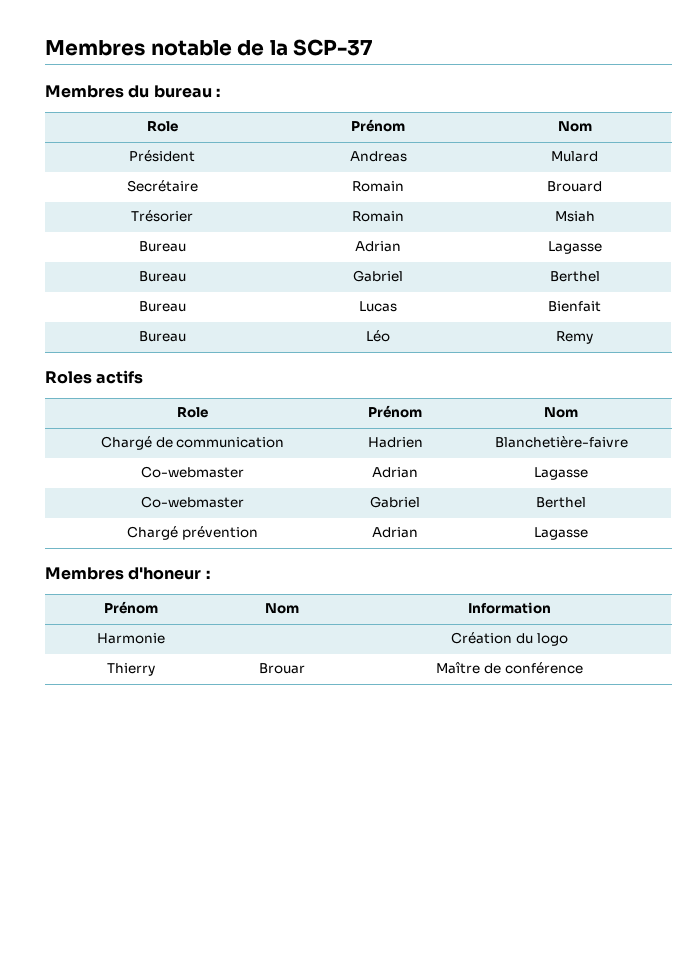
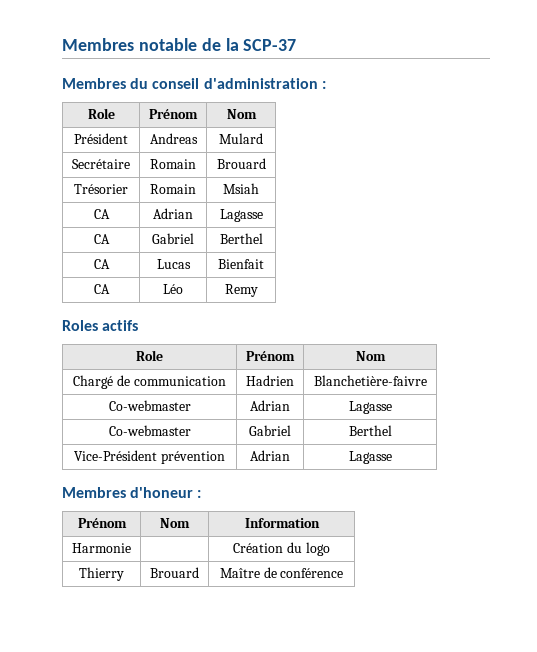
[153,85,212,98] bureau -> [152,78,318,89] conseil d'administration
[138,241,186,252] [355,241,401,252] [547,241,602,254] [138,271,186,282] [353,270,403,282] [549,271,600,282] [138,301,186,312] Bureau | Adrian | Lagasse // Bureau | Gabriel | Berthel // Bureau -> [93,209,110,219] [153,208,193,219] [219,209,263,222] [93,234,110,244] [152,233,194,244] [219,233,263,244] [93,259,110,269] CA | Adrian | Lagasse // CA | Gabriel | Berthel // CA
[138,331,186,342] Bureau -> [93,284,110,294] CA
[127,526,179,540] Chargé -> [74,450,158,461] Vice-Président
[259,663,305,674] Brouar -> [150,567,199,578] Brouard

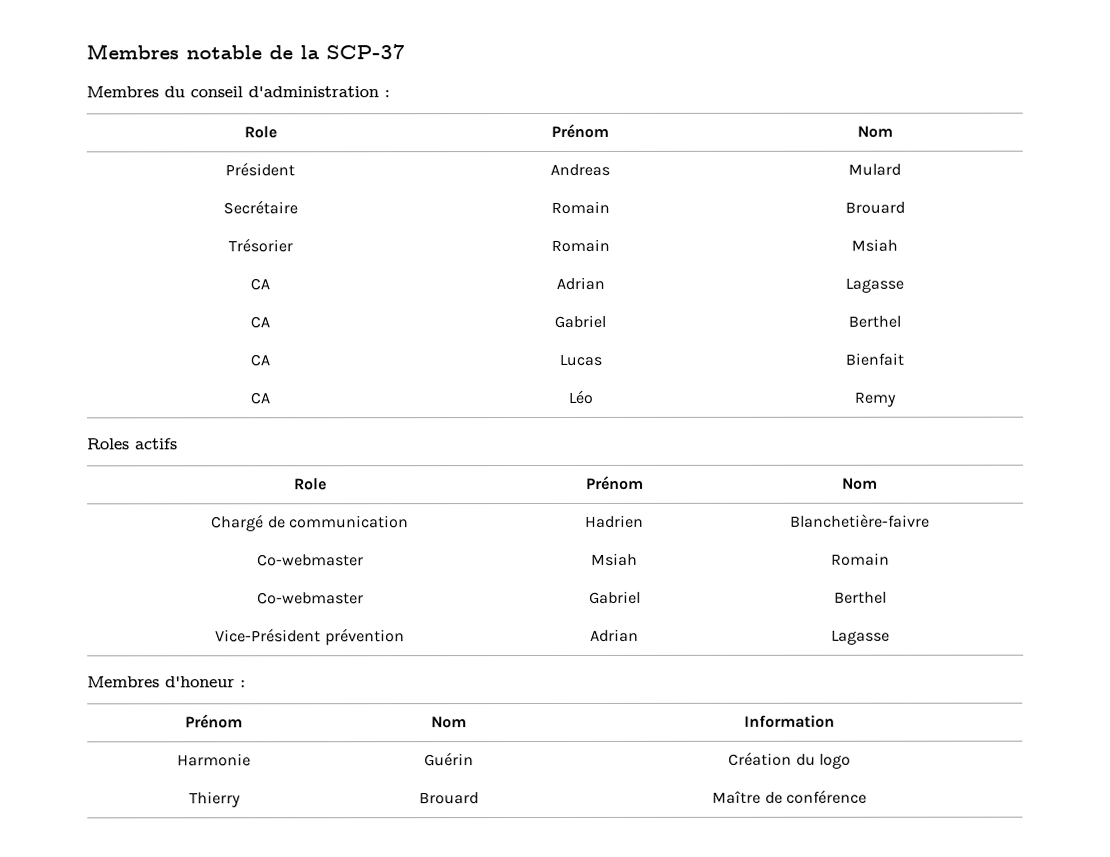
[250,400,290,411] [348,401,392,414] Adrian | Lagasse -> [591,552,638,566] [830,552,890,566] Msiah | Romain
(131, 548) none -> [423,752,474,767] Guérin

